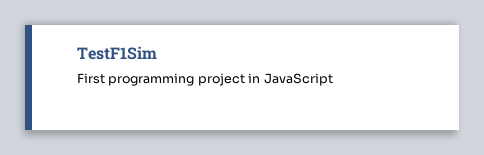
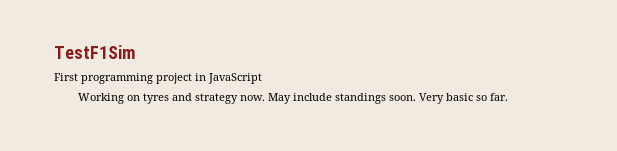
(333, 79) none -> [78,93,509,104] // Working on tyres and strategy now. May include standings soon. Very basic so far.

